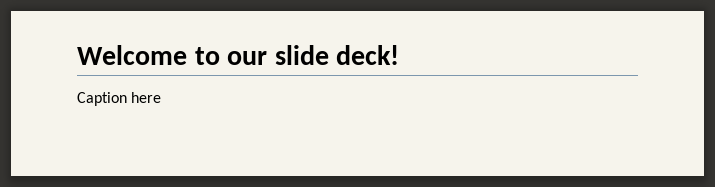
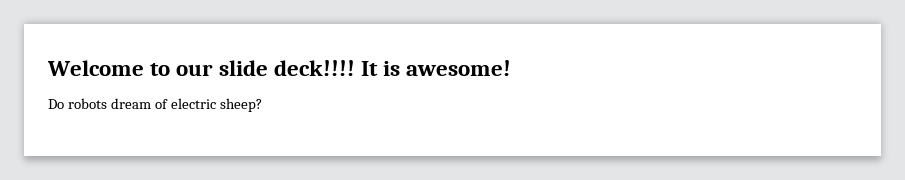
[336,45,400,65] [77,92,162,106] deck! // Caption here -> [273,60,512,76] [48,98,262,112] deck!!!! It is awesome! // Do robots dream of electric sheep?

